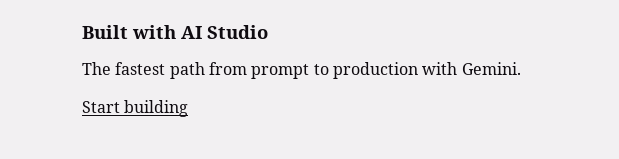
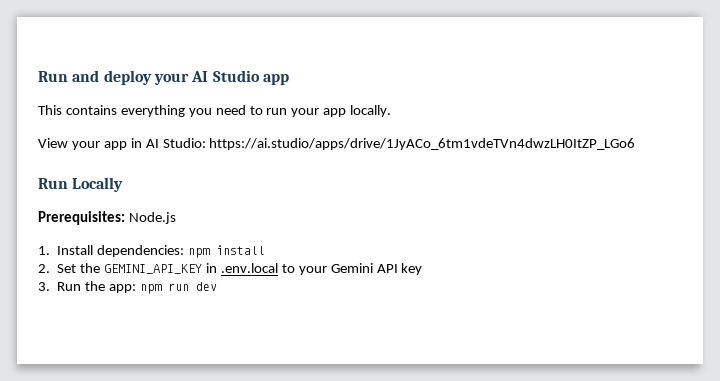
[82,25,268,39] [82,62,521,79] [82,100,189,117] Built with AI Studio // The fastest path from prompt to production with Gemini. // Start building -> [38,70,289,85] [38,105,392,117] [38,138,636,150] [38,177,124,192] [38,211,176,225] [38,245,266,258] [38,263,423,275] [38,281,217,294] Run and deploy your AI Studio app // This contains everything you need to run your app locally. // View your app in AI Studio: https://ai.studio/apps/drive/1JyACo_6tm1vdeTVn4dwzLH0ItZP_LGo6 // Run Locally // Prerequisites: Node.js // 1. Install dependencies: npm install // 2. Set the GEMINI_API_KEY in .env.local to your Gemini API key // 3. Run the app: npm run dev

